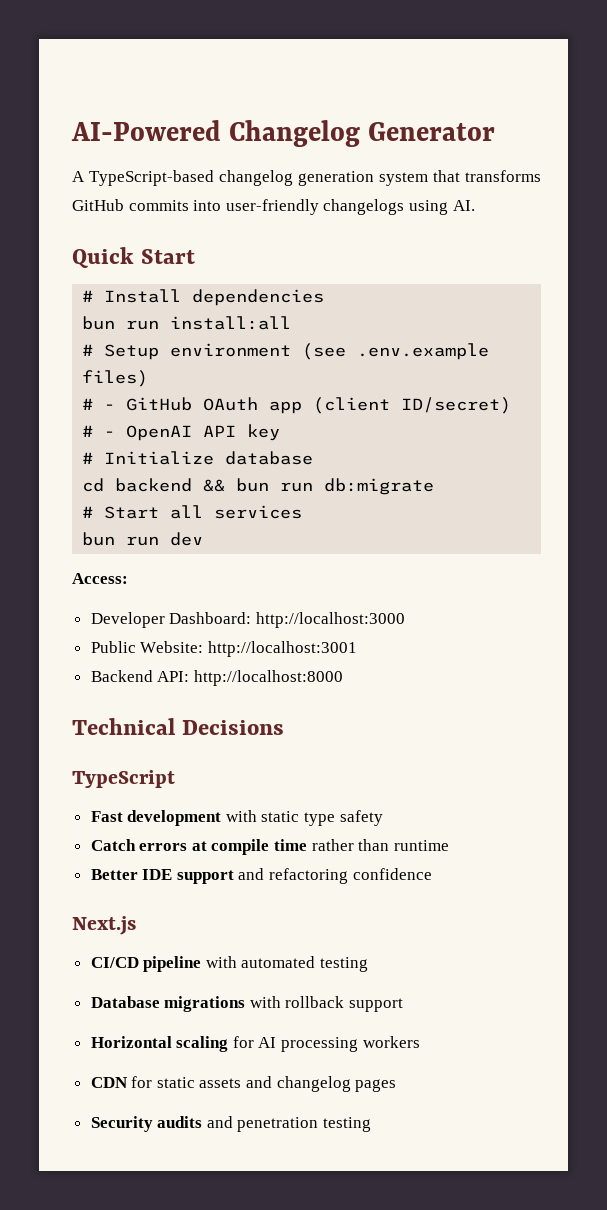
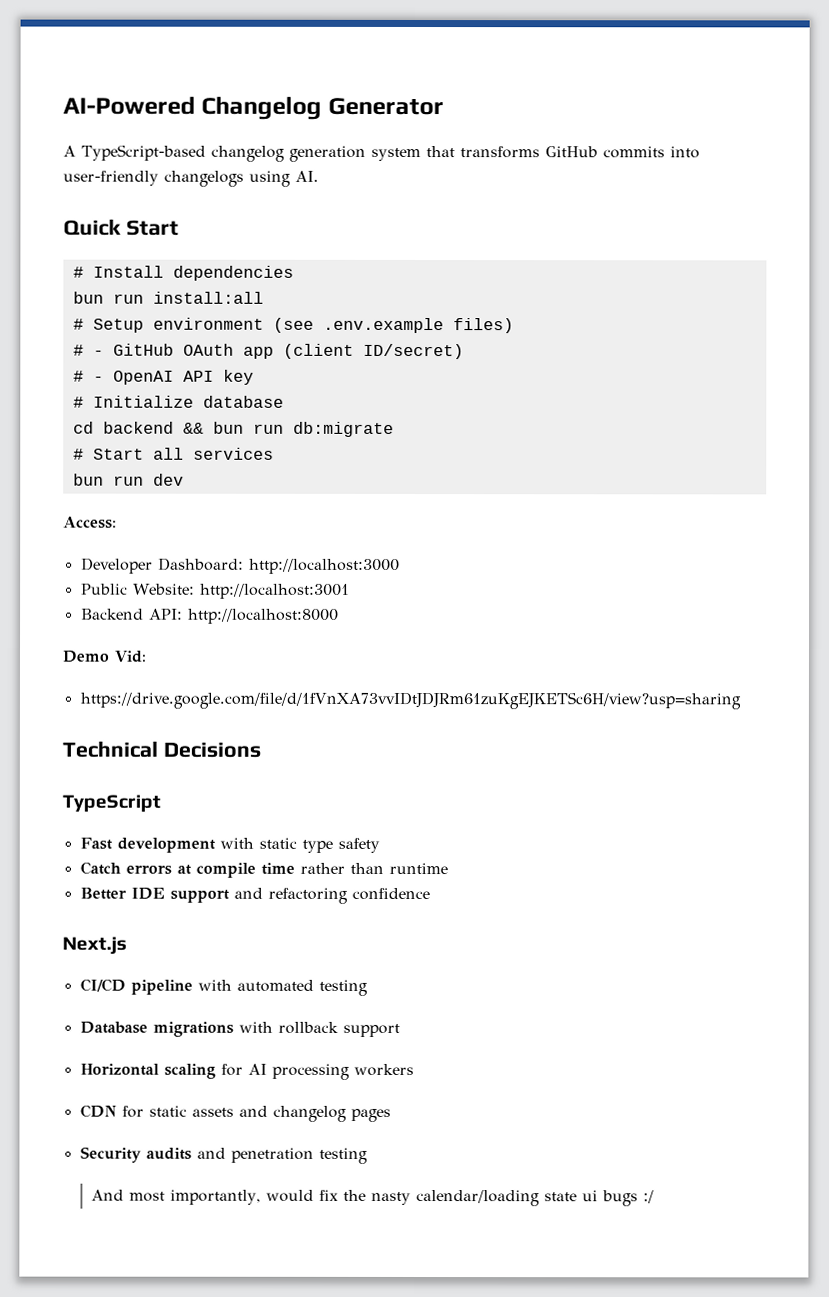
(343, 678) none -> [62,650,146,663] [79,691,741,710] // Demo Vid: // https://drive.google.com/file/d/1fVnXA73vvIDtJDJRm61zuKgEJKETSc6H/view?usp=sharing
(372, 1124) none -> [91,1189,655,1207] // And most importantly, would fix the nasty calendar/loading state ui bugs :/

